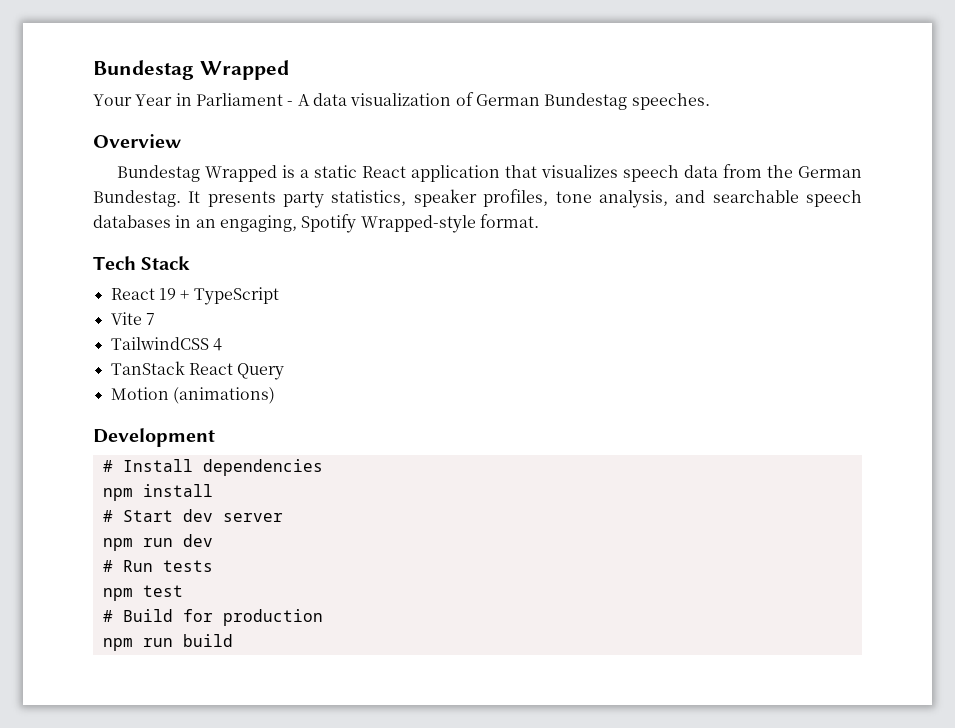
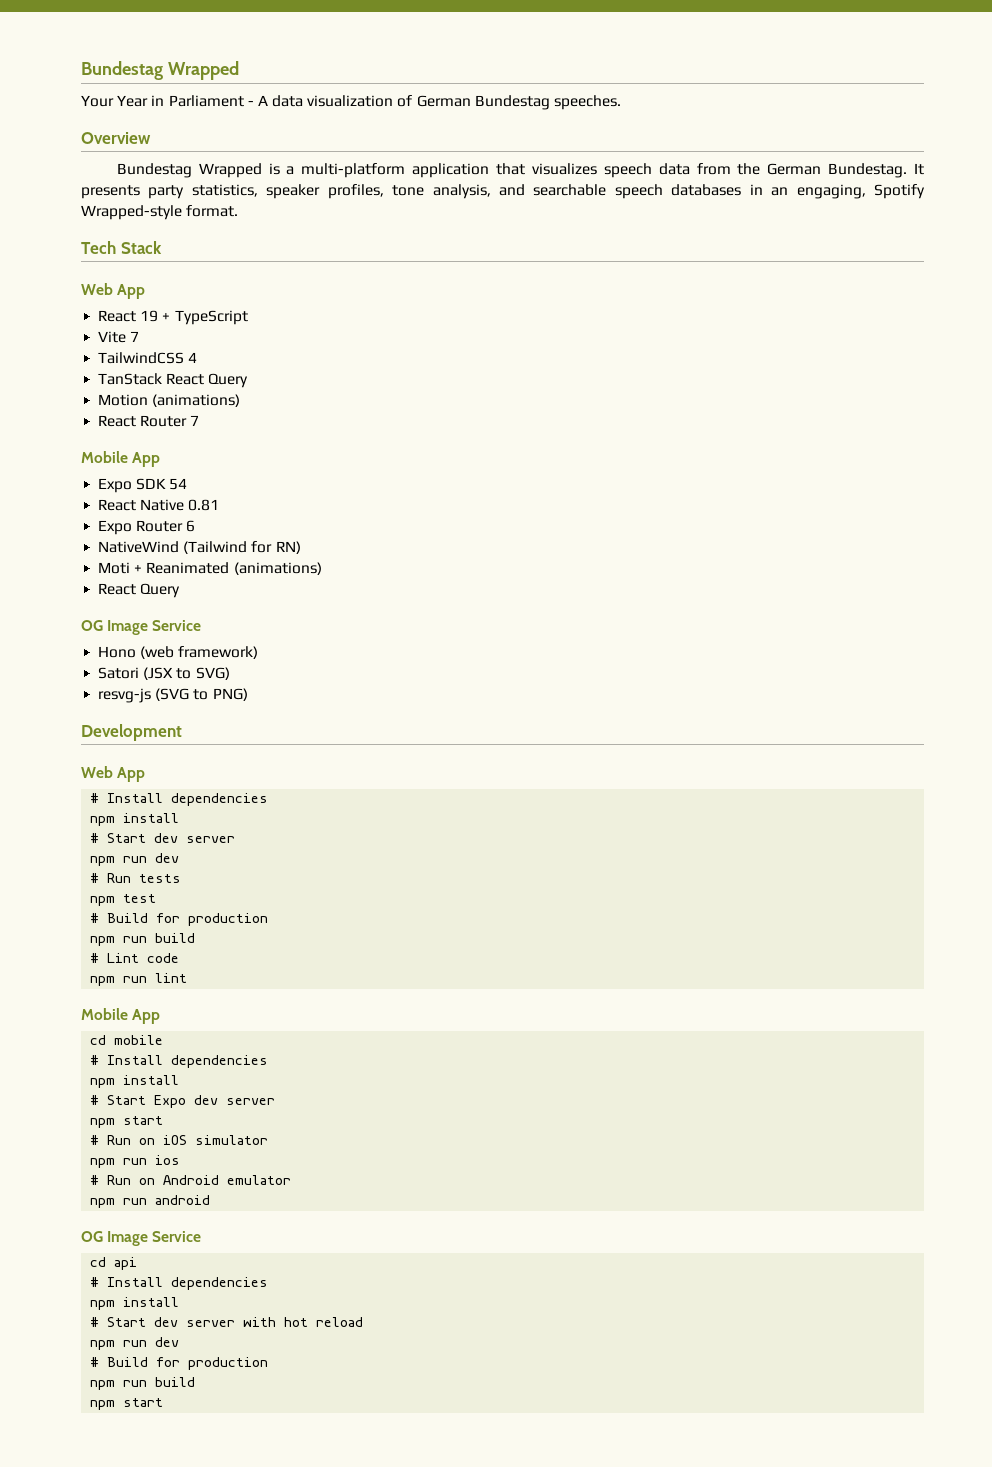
[313,165,406,178] static React -> [301,163,406,178] multi-platform
(191, 263) none -> [81,283,146,299] // Web App
(275, 395) none -> [98,415,200,427] [81,451,161,467] [98,478,188,493] [98,499,220,511] [98,520,196,535] [98,541,301,554] [98,562,322,575] [98,583,181,598] [81,620,202,635] [98,646,259,659] [98,667,230,680] [98,688,248,703] // React Router 7 // Mobile App // Expo SDK 54 // React Native 0.81 // Expo Router 6 // NativeWind (Tailwind for RN) // Moti + Reanimated (animations) // React Query // OG Image Service // Hono (web framework) // Satori (JSX to SVG) // resvg-js (SVG to PNG)
(215, 437) none -> [81,766,146,782] // Web App
(233, 640) none -> [90,953,180,963] [90,973,188,986] [81,1008,161,1024] [90,1035,164,1045] [90,1055,269,1068] [90,1075,180,1088] [90,1095,276,1108] [90,1116,164,1128] [90,1135,269,1145] [90,1155,181,1168] [90,1175,292,1185] [90,1195,211,1208] [81,1231,202,1246] [90,1257,138,1270] [90,1277,269,1290] [90,1297,180,1310] [90,1317,364,1327] [90,1337,180,1350] [90,1357,269,1370] [90,1377,196,1390] [90,1398,164,1410] // # Lint code // npm run lint // Mobile App // cd mobile // # Install dependencies // npm install // # Start Expo dev server // npm start // # Run on iOS simulator // npm run ios // # Run on Android emulator // npm run android // OG Image Service // cd api // # Install dependencies // npm install // # Start dev server with hot reload // npm run dev // # Build for production // npm run build // npm start

